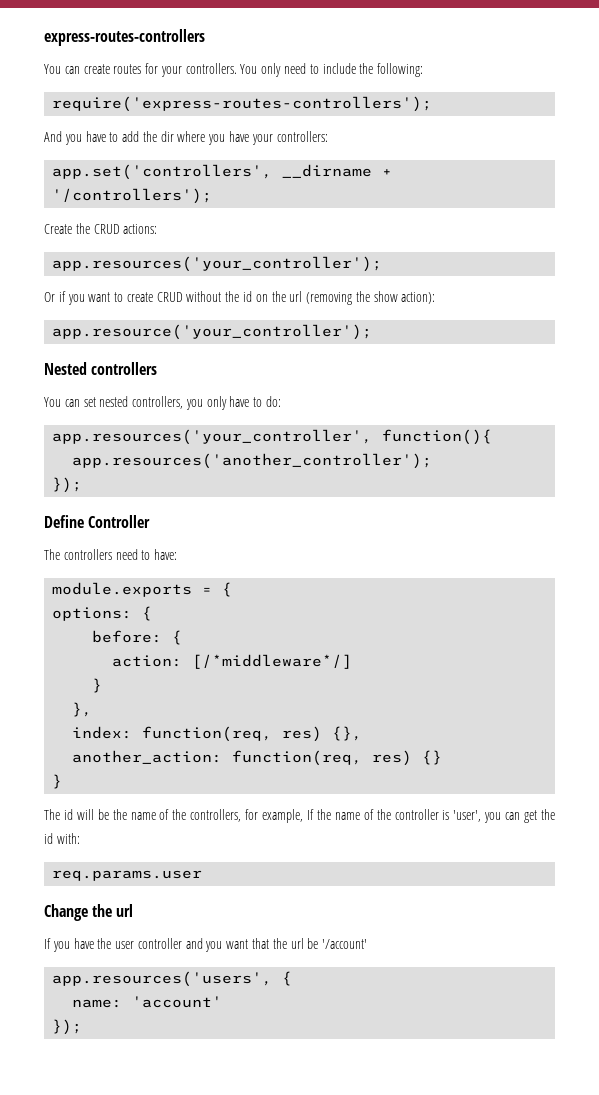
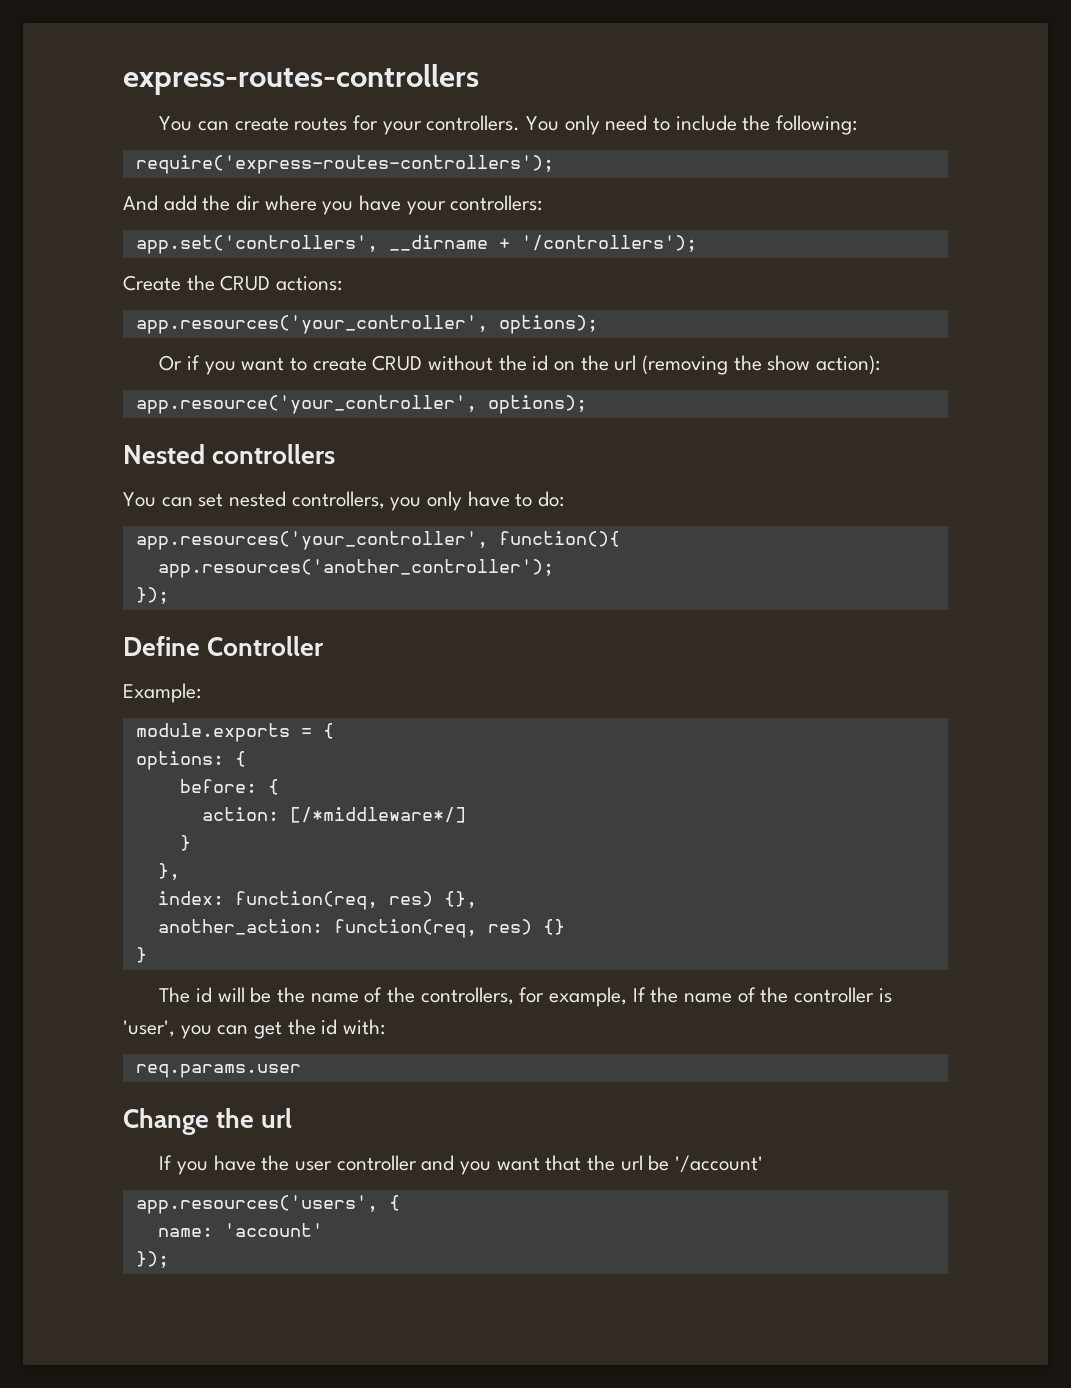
[64,131,119,145] you have to -> (158, 203) none
[52,256,383,272] app.resources('your_controller'); -> [135,315,598,334] app.resources('your_controller', options);
[52,324,373,340] app.resource('your_controller'); -> [135,395,587,414] app.resource('your_controller', options);
[44,549,178,560] The controllers need to have: -> [123,683,201,703] Example:

